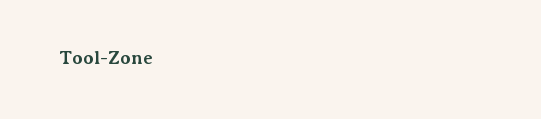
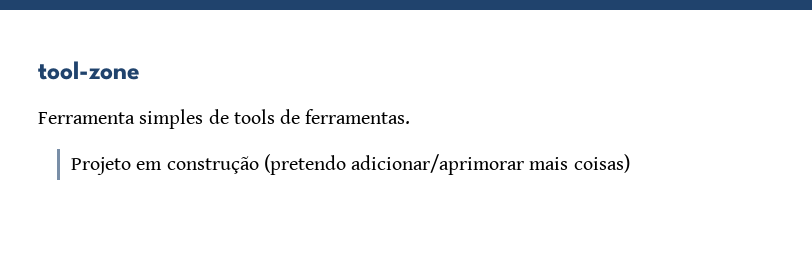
[59,51,153,64] Tool-Zone -> [38,61,140,80] [38,109,411,129] [71,154,630,175] tool-zone // Ferramenta simples de tools de ferramentas. // Projeto em construção (pretendo adicionar/aprimorar mais coisas)

